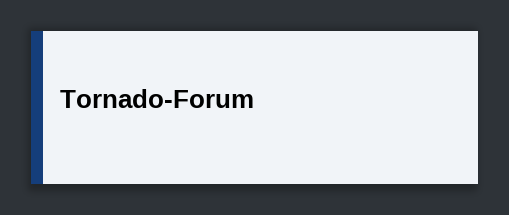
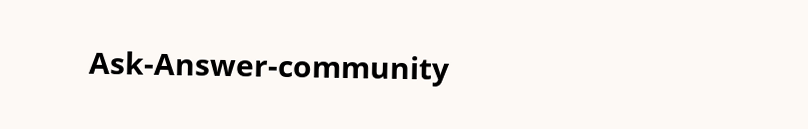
[60,89,254,108] Tornado-Forum -> [88,50,451,87] Ask-Answer-community

